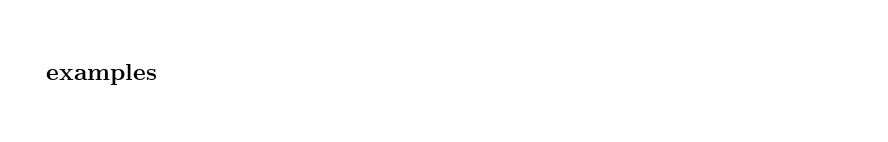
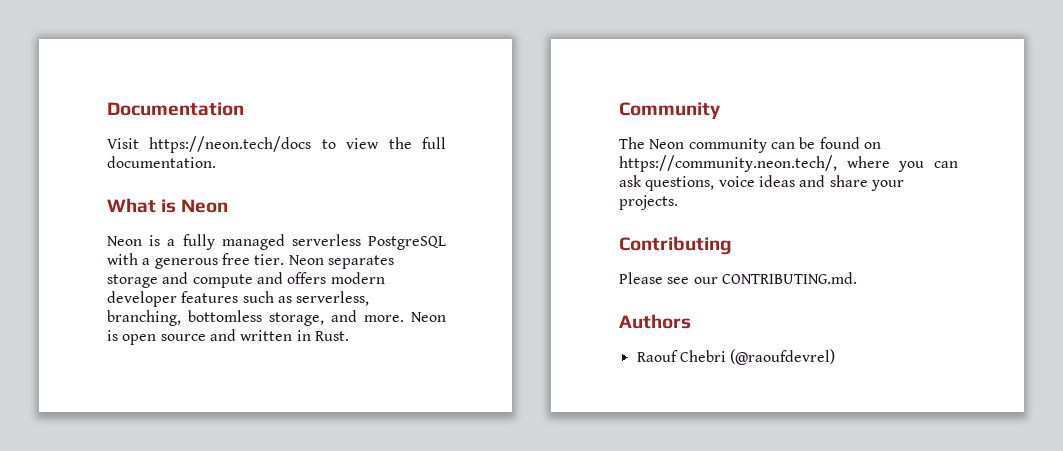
[46,64,157,85] examples -> [107,102,244,116] [107,136,446,153] [107,156,216,168] [107,198,229,213] [107,234,447,250] [107,253,394,269] [107,272,385,288] [107,291,370,307] [107,310,446,326] [107,329,349,345] [619,102,720,119] [619,137,881,153] [619,155,958,172] [619,175,904,191] [619,195,678,210] [619,236,732,255] [619,272,857,284] [619,314,691,329] [636,349,836,365] Documentation // Visit https://neon.tech/docs to view the full documentation. // What is Neon // Neon is a fully managed serverless PostgreSQL with a generous free tier. Neon separates storage and compute and offers modern developer features such as serverless, branching, bottomless storage, and more. Neon is open source and written in Rust. // Community // The Neon community can be found on https://community.neon.tech/, where you can ask questions, voice ideas and share your projects. // Contributing // Please see our CONTRIBUTING.md. // Authors // Raouf Chebri (@raoufdevrel)

